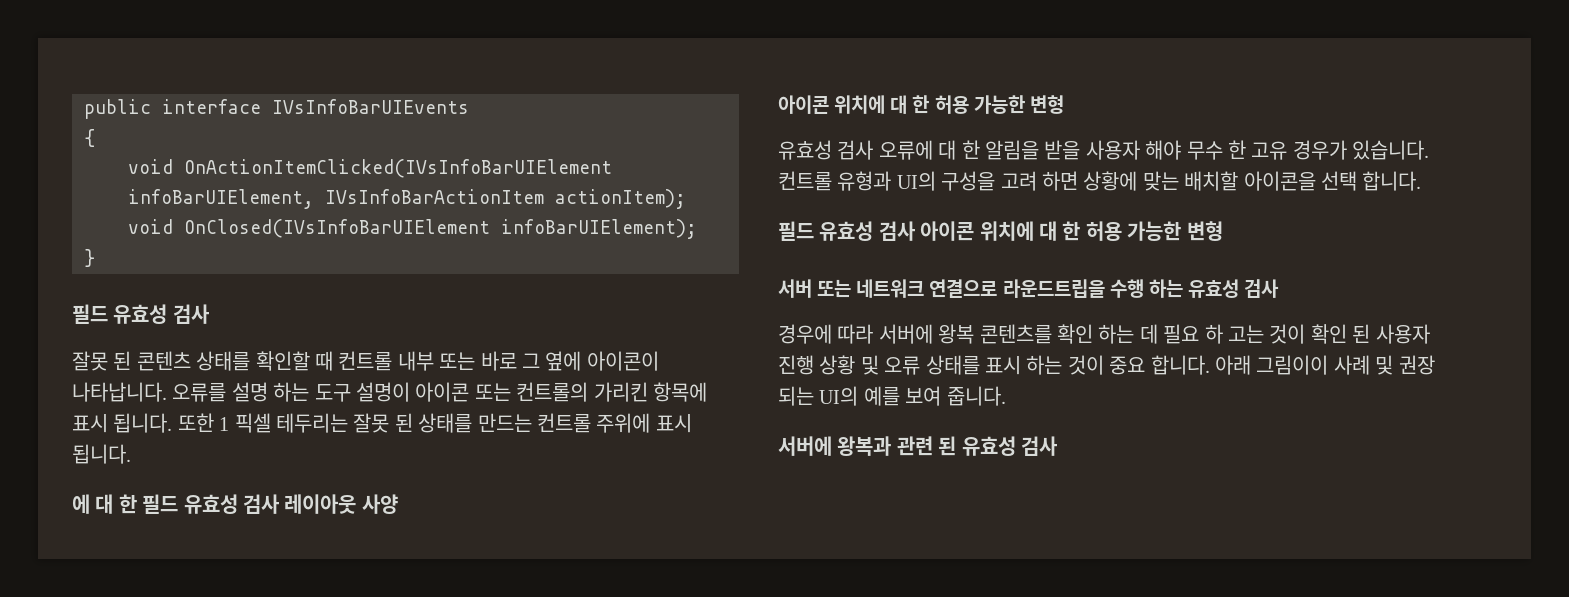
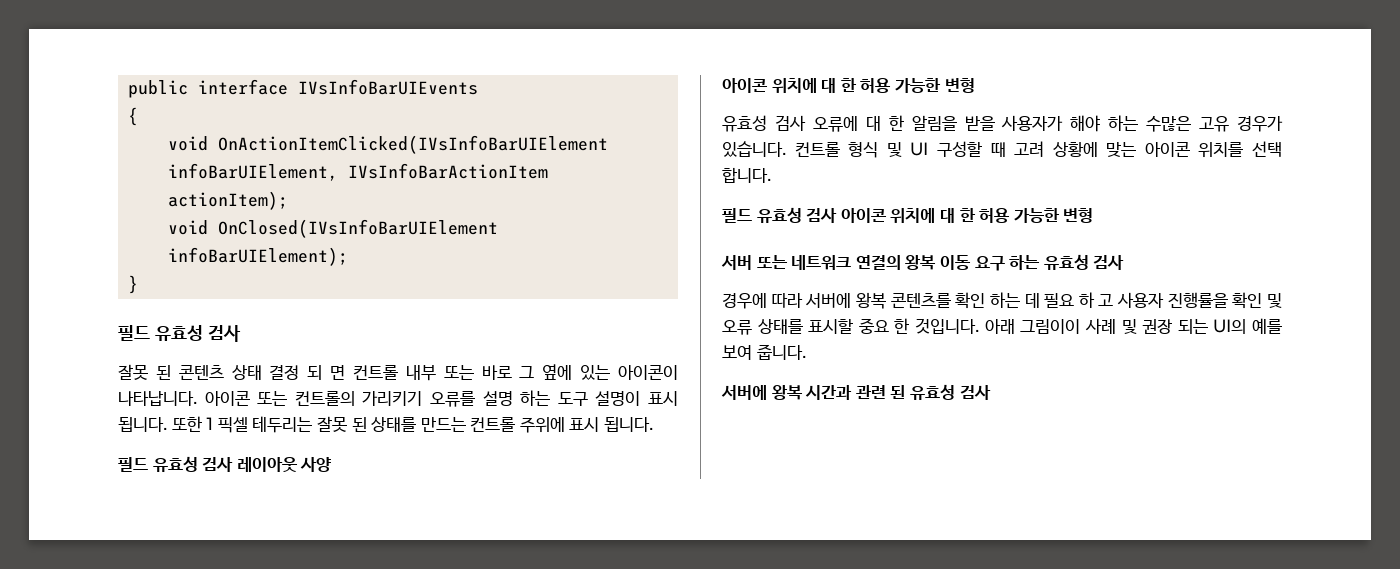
[196,351,333,371] 상태를 확인할 때 -> [231,365,346,380] 상태 결정 되 면
(582, 361) none -> [580,365,611,380] 있는
(167, 392) none -> [204,391,423,406] 아이콘 또는 컨트롤의 가리키기
[415,382,707,402] 아이콘 또는 컨트롤의 가리킨 항목에 -> (641, 398) none
[72,494,137,514] 에 대 한 -> (654, 424) none
[1085,140,1430,160] [778,171,1316,191] 사용자 해야 무수 한 고유 경우가 있습니다. 컨트롤 유형과 UI의 구성을 고려 하면 상황에 맞는 배치할 아이콘을 -> [1001,115,1283,132] [722,141,1244,158] 사용자가 해야 하는 수많은 고유 경우가 있습니다. 컨트롤 형식 및 UI 구성할 때 고려 상황에 맞는 아이콘 위치를
[929,279,1144,298] 연결으로 라운드트립을 수행 -> [855,255,1005,271] 연결의 왕복 이동 요구
[1228,324,1430,344] [778,355,1210,375] 고는 것이 확인 된 사용자 진행 상황 및 오류 상태를 표시 하는 것이 중요 합니다. -> [1098,292,1282,309] [722,318,980,335] 고 사용자 진행률을 확인 및 오류 상태를 표시할 중요 한 것입니다.
[837,436,892,456] 왕복과 -> [771,385,853,400] 왕복 시간과

